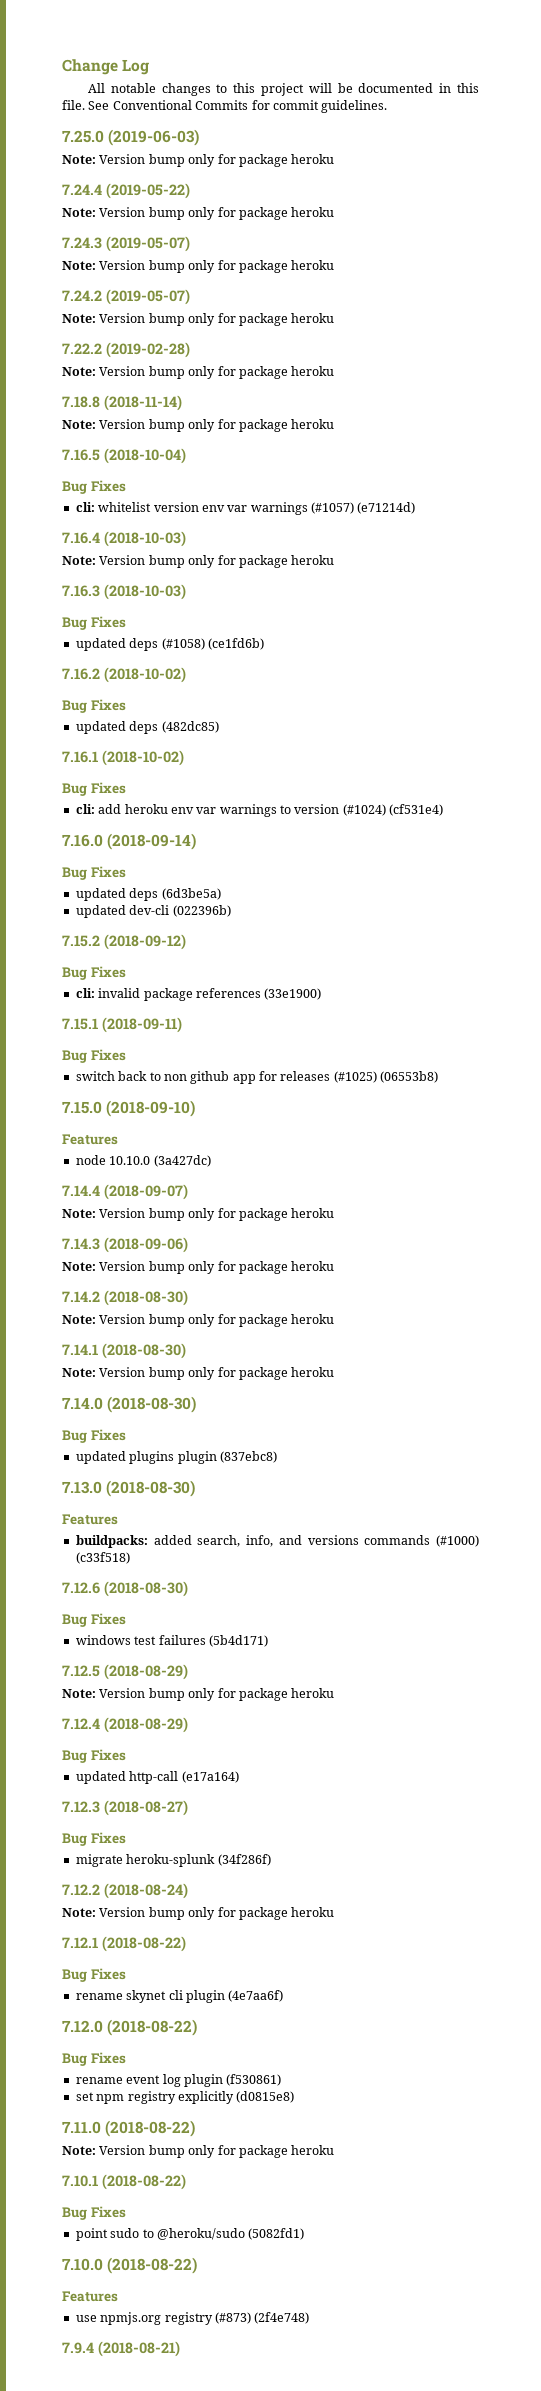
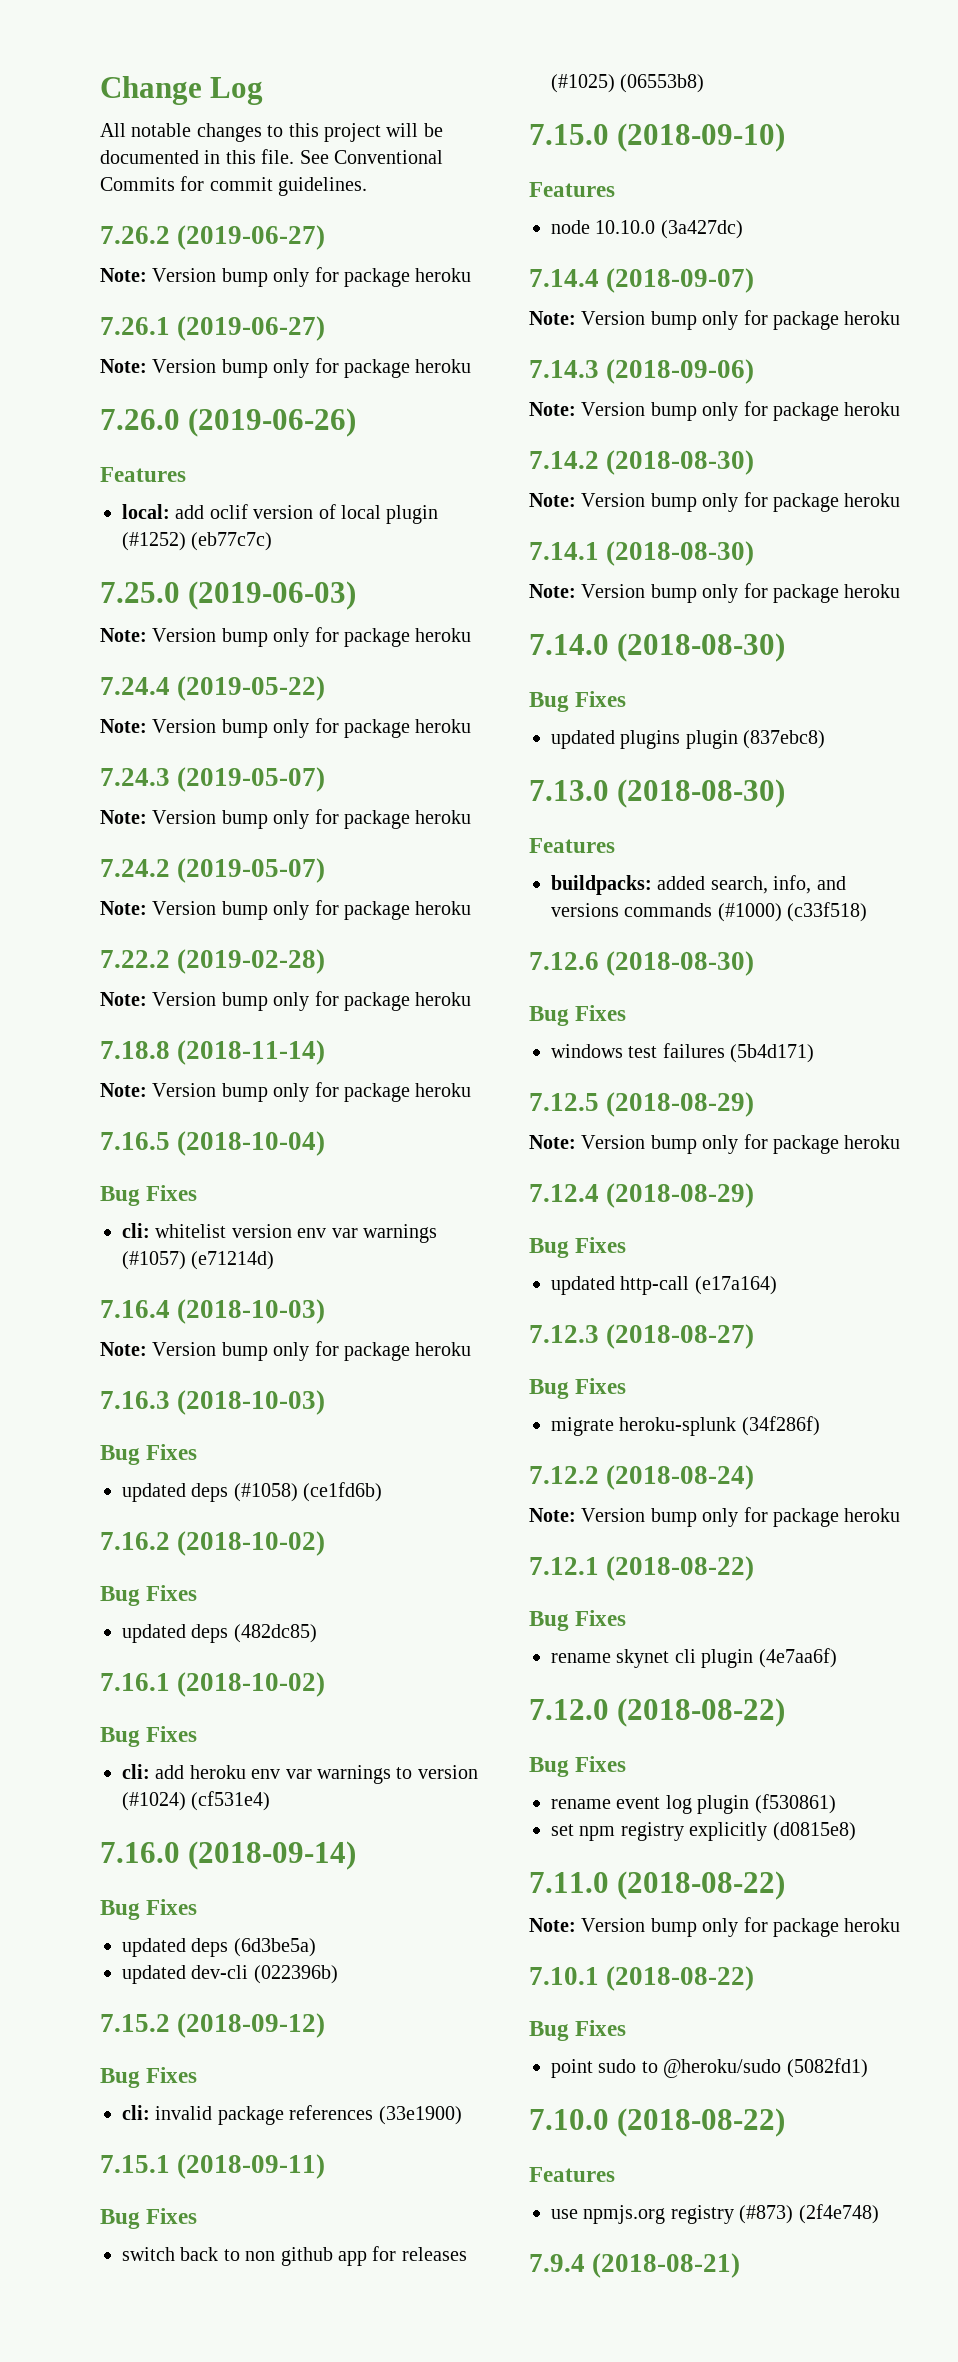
(388, 106) none -> [100,225,326,250] [100,267,472,287] [100,316,326,341] [100,358,472,378] [100,408,357,437] [100,467,186,482] [122,504,439,524] [122,532,273,551] // 7.26.2 (2019-06-27) // Note: Version bump only for package heroku // 7.26.1 (2019-06-27) // Note: Version bump only for package heroku // 7.26.0 (2019-06-26) // Features // local: add oclif version of local plugin (#1252) (eb77c7c)

